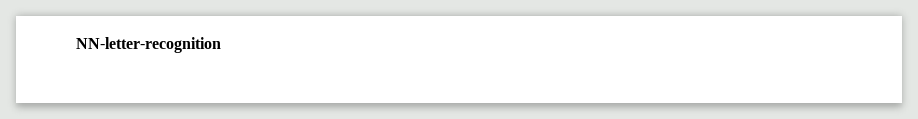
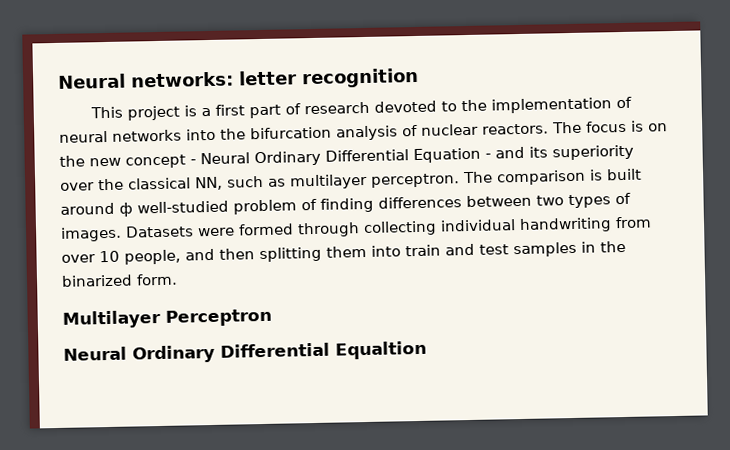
[76,37,221,53] NN-letter-recognition -> [58,67,419,89] [89,96,632,121] [59,120,668,143] [59,144,634,169] [60,168,642,191] [60,192,631,217] [60,216,652,242] [61,240,626,265] [61,273,178,287] [62,308,272,329] [63,340,427,364] Neural networks: letter recognition // This project is a first part of research devoted to the implementation of neural networks into the bifurcation analysis of nuclear reactors. The focus is on the new concept - Neural Ordinary Differential Equation - and its superiority over the classical NN, such as multilayer perceptron. The comparison is built around ф well-studied problem of finding differences between two types of images. Datasets were formed through collecting individual handwriting from over 10 people, and then splitting them into train and test samples in the binarized form. // Multilayer Perceptron // Neural Ordinary Differential Equaltion

